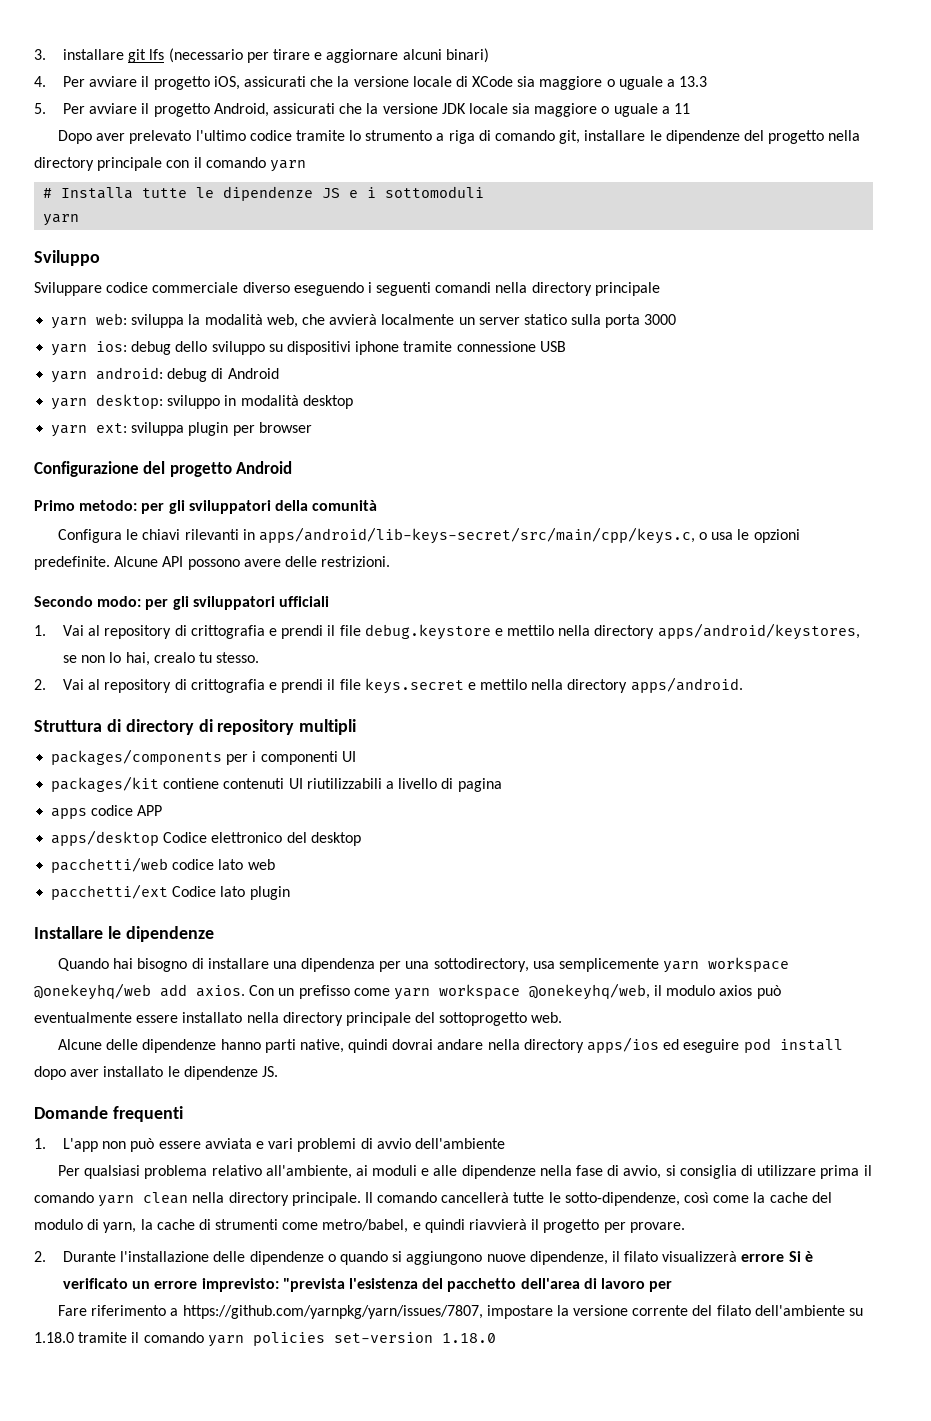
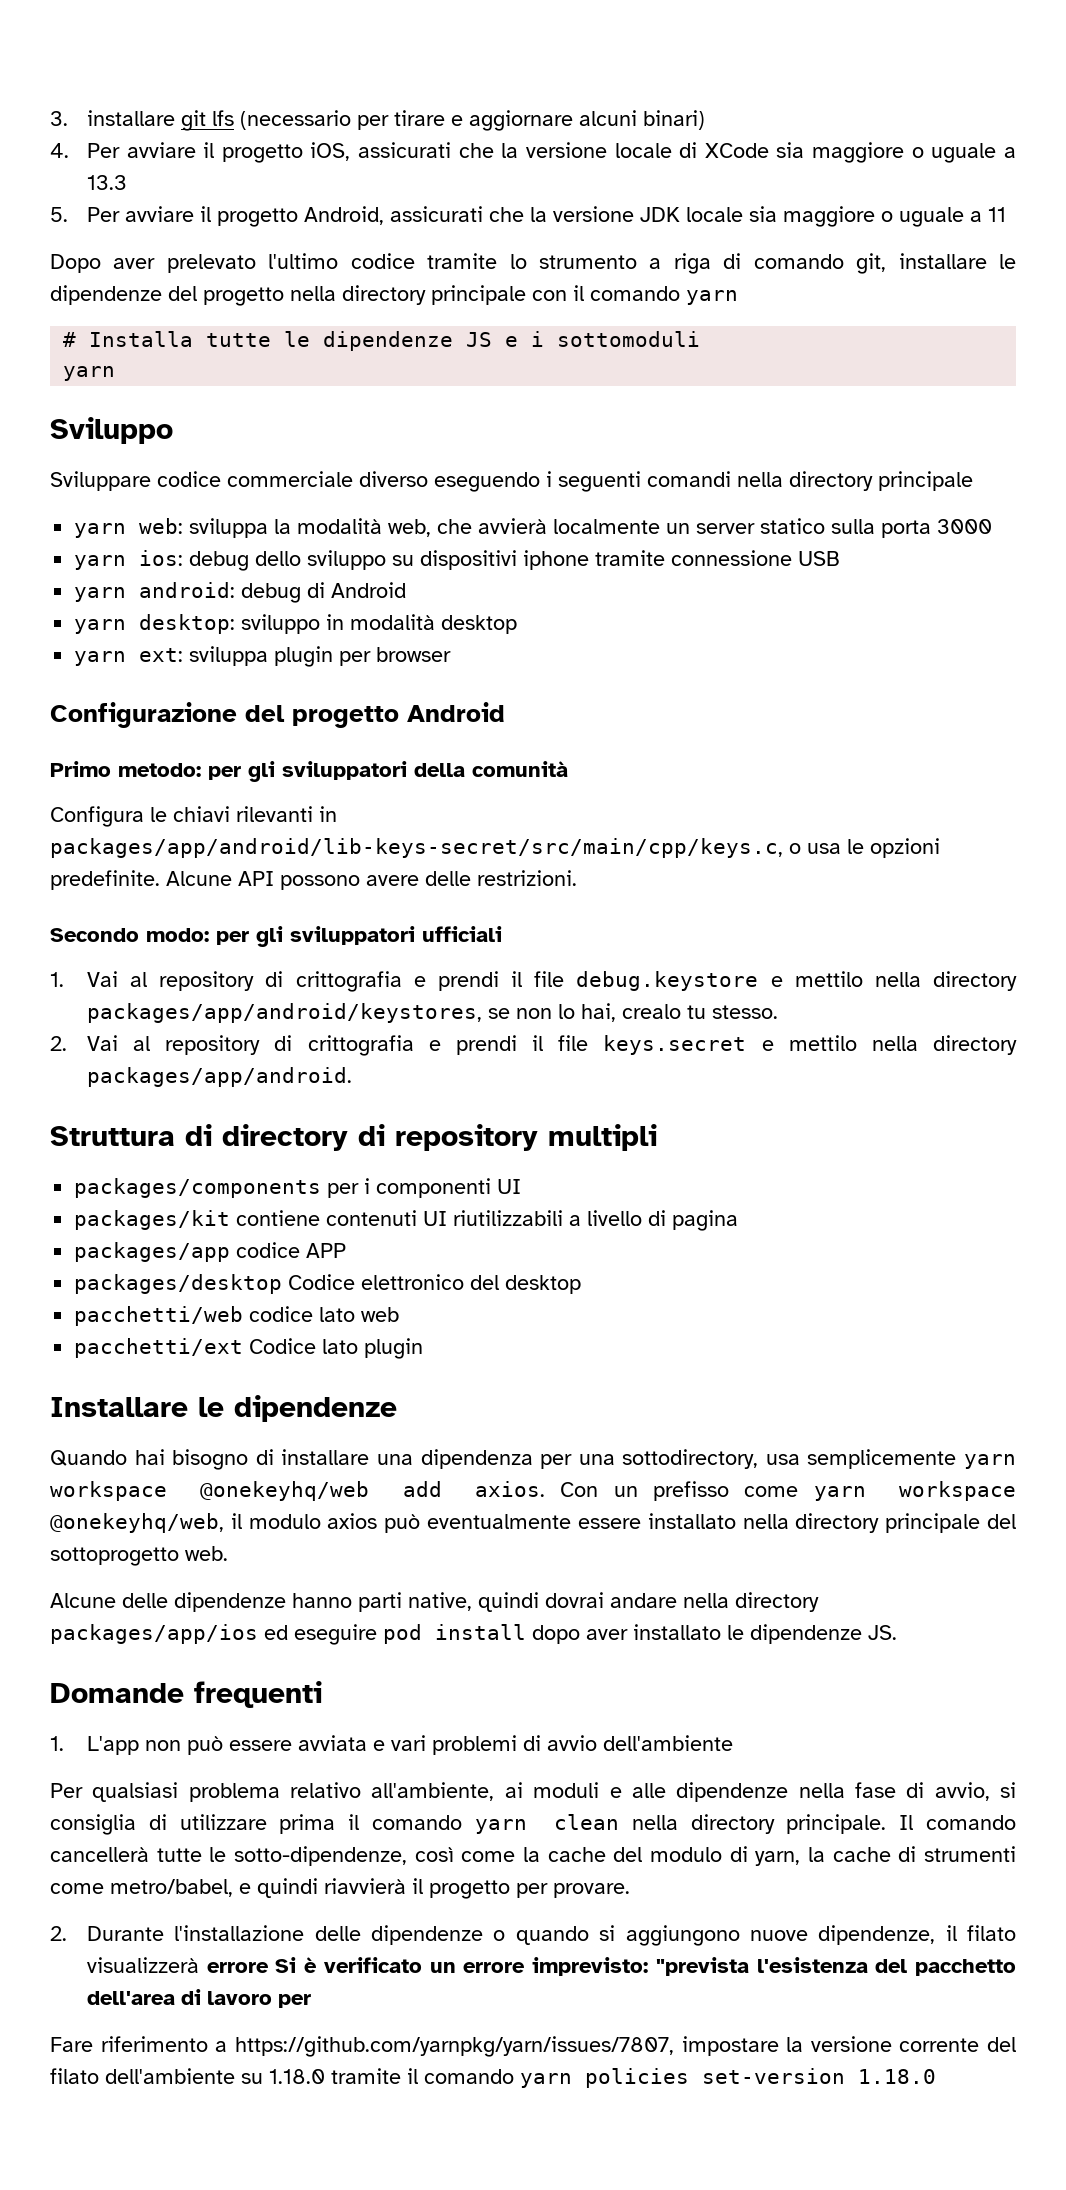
[258,527,695,544] apps/android/lib-keys-secret/src/main/cpp/keys.c, -> [50,838,783,858] packages/app/android/lib-keys-secret/src/main/cpp/keys.c,
[657,623,860,640] apps/android/keystores, -> [86,1003,482,1023] packages/app/android/keystores,
[630,677,743,693] apps/android. -> [86,1067,352,1087] packages/app/android.
[51,808,88,819] apps -> [74,1242,231,1262] packages/app
[51,830,160,846] apps/desktop -> [74,1274,283,1294] packages/desktop
[587,1037,660,1053] apps/ios -> [50,1624,258,1644] packages/app/ios

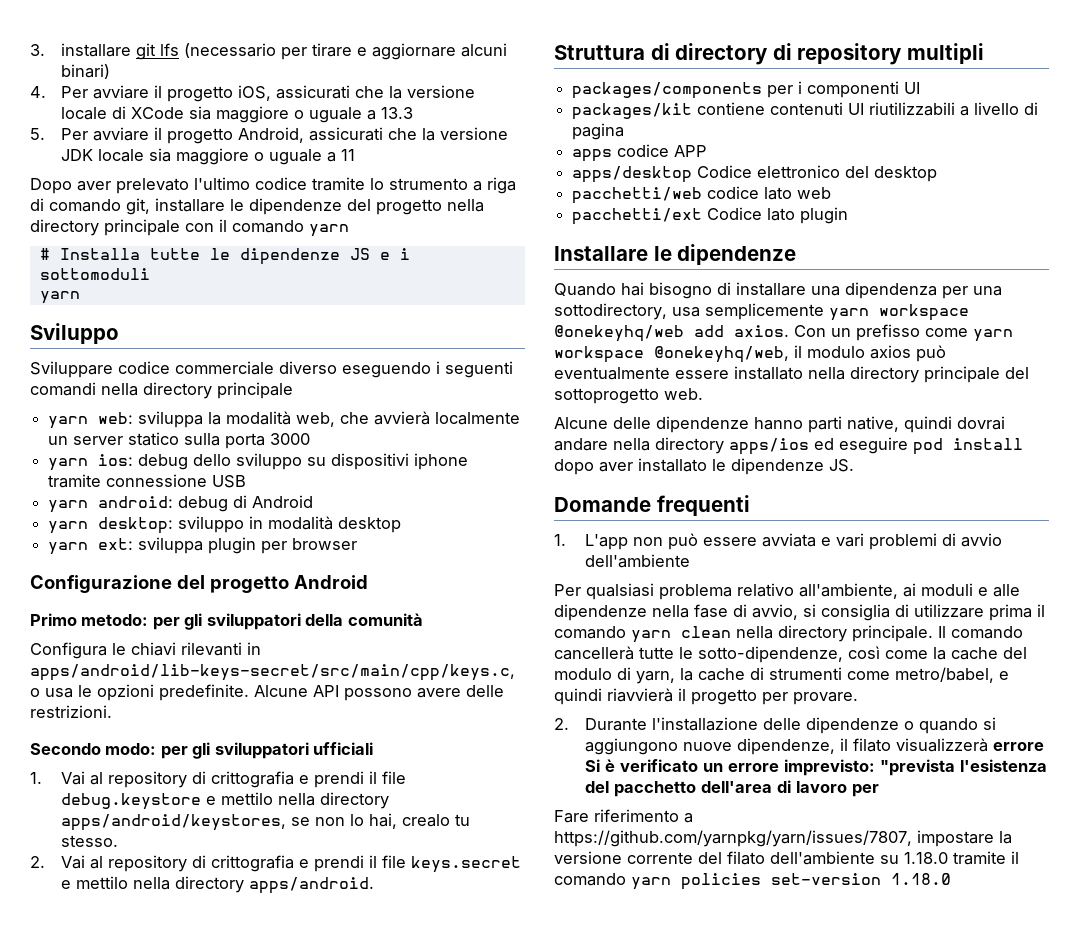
[50,838,783,858] packages/app/android/lib-keys-secret/src/main/cpp/keys.c, -> [30,664,515,681] apps/android/lib-keys-secret/src/main/cpp/keys.c,
[86,1003,482,1023] packages/app/android/keystores, -> [60,814,286,831] apps/android/keystores,
[86,1067,352,1087] packages/app/android. -> [248,877,374,894] apps/android.
[74,1242,231,1262] packages/app -> [572,149,613,162] apps
[74,1274,283,1294] packages/desktop -> [572,166,693,183] apps/desktop
[50,1624,258,1644] packages/app/ios -> [729,438,809,455] apps/ios

